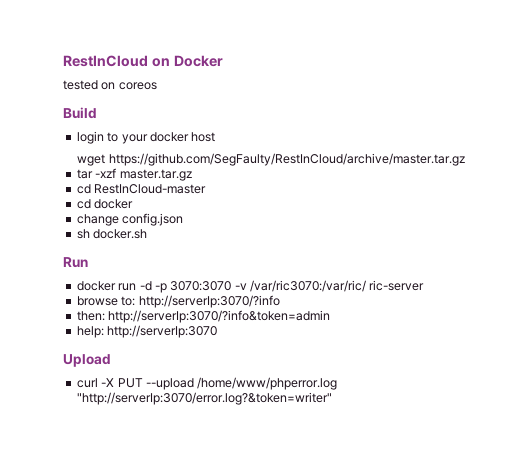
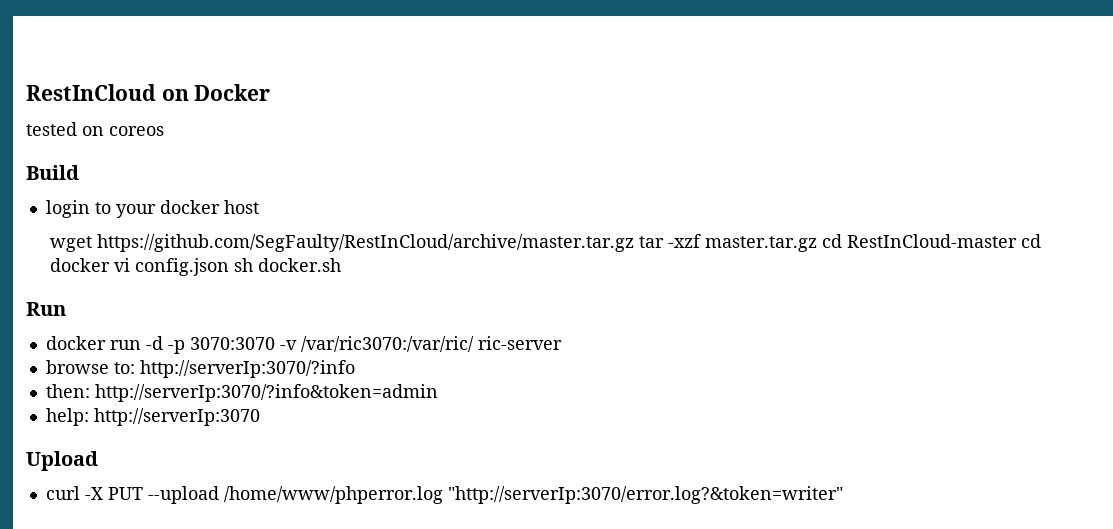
(465, 159) // -> (634, 243) none
(192, 175) // -> (817, 244) none
(207, 189) // -> (1017, 241) none
[76,214,119,226] // change -> [113,258,130,272] vi
(184, 219) // -> (229, 267) none

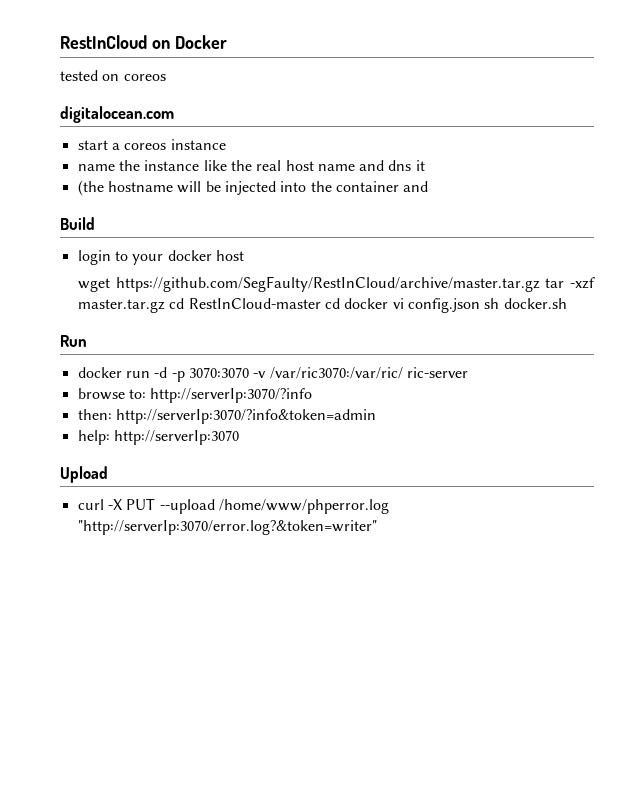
(164, 131) none -> [60,106,174,123] [77,139,226,150] [77,160,425,171] [77,180,429,196] // digitalocean.com // start a coreos instance // name the instance like the real host name and dns it // (the hostname will be injected into the container and

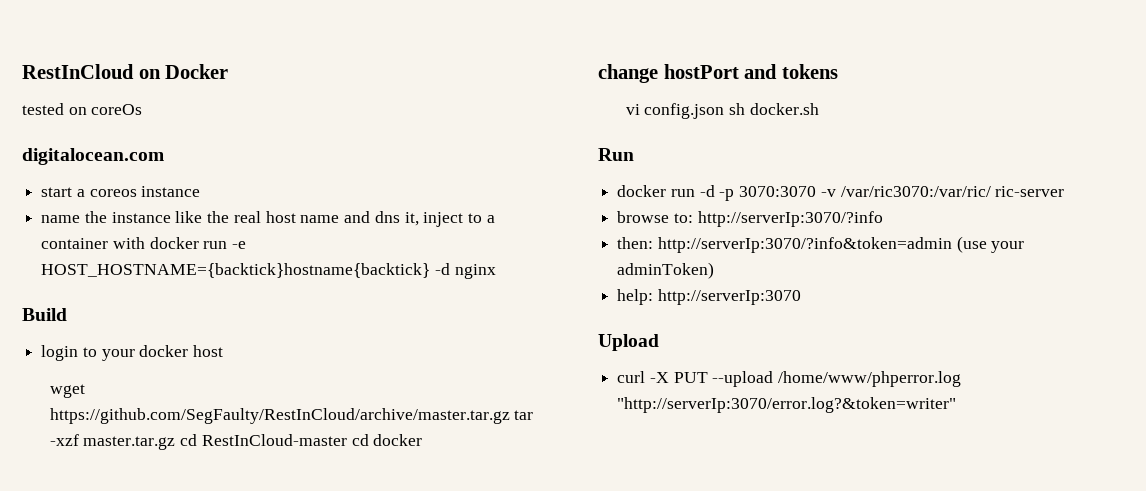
[123,74,166,81] coreos -> [91,104,143,115] coreOs
[415,160,425,171] [77,180,429,196] it // (the hostname will be injected into the container and -> [404,212,495,227] [41,237,247,249] [41,263,496,279] it, inject to a container with docker run -e HOST_HOSTNAME={backtick}hostname{backtick} -d nginx
(389, 303) none -> [598,64,838,83] // change hostPort and tokens //
(376, 416) none -> [956,236,1025,253] [617,262,715,279] (use your adminToken)

